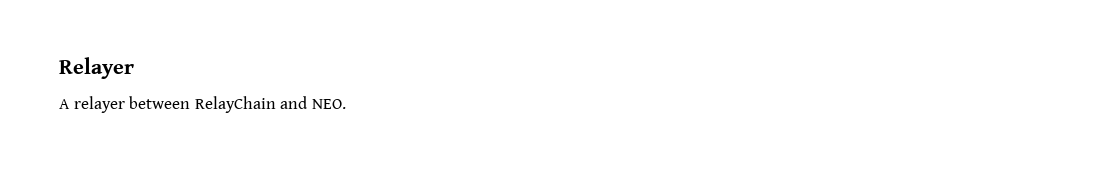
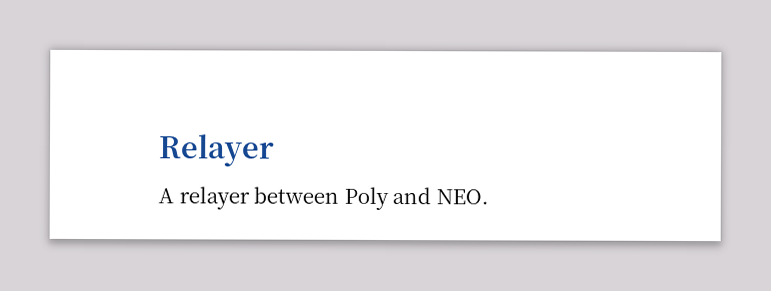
[194,96,276,113] RelayChain -> [343,186,389,211] Poly

